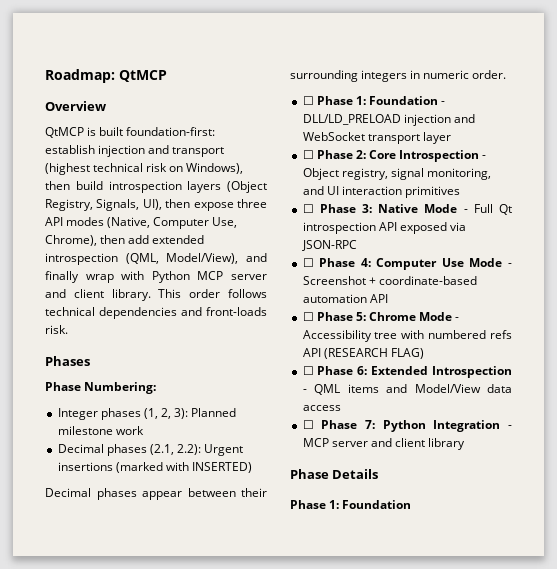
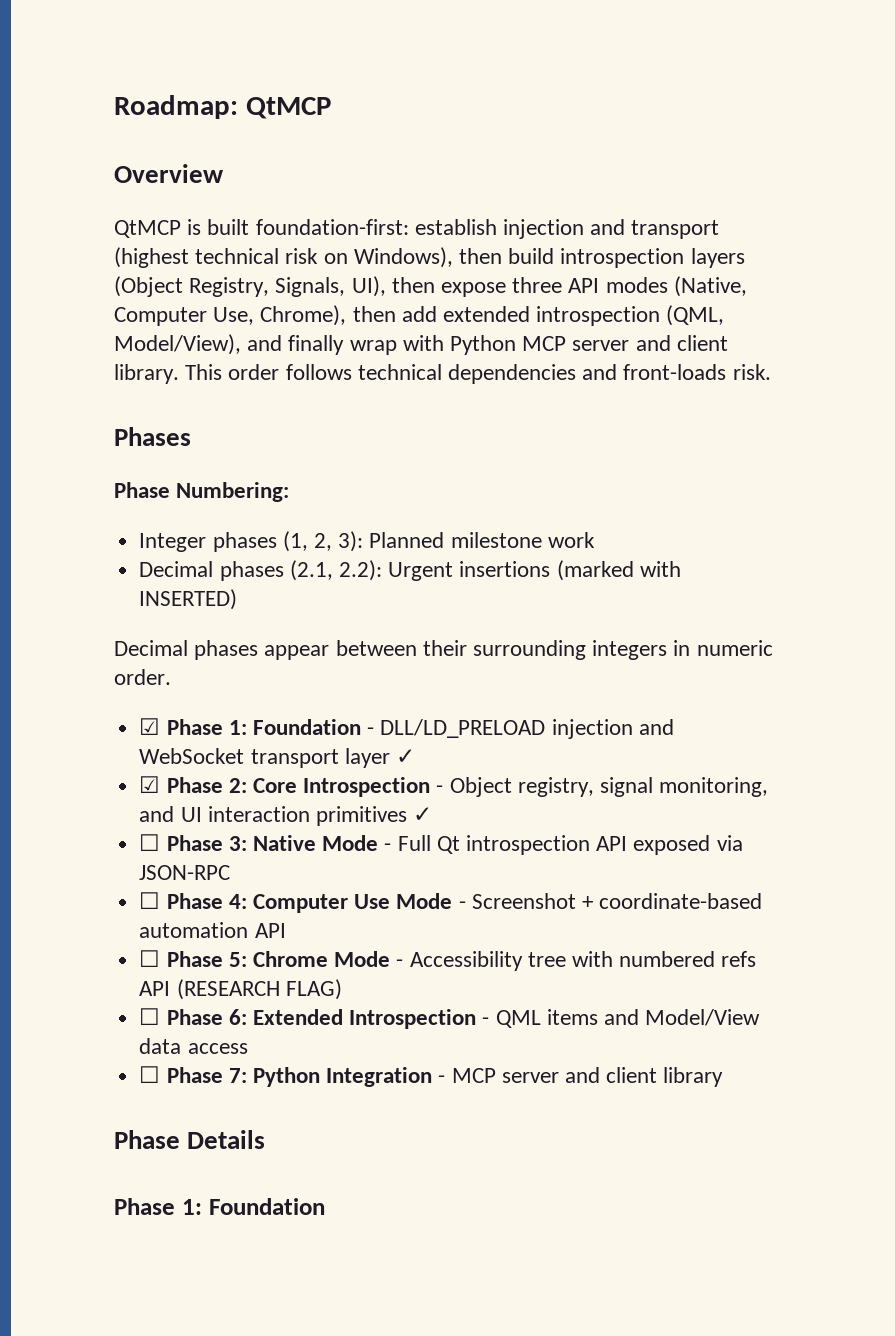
[302,96,314,105] ☐ -> [139,718,161,735] ☑
[302,150,314,159] // ☐ -> [395,749,415,764] [139,776,161,793] ✓ // ☑
(460, 192) none -> [413,807,433,822] ✓

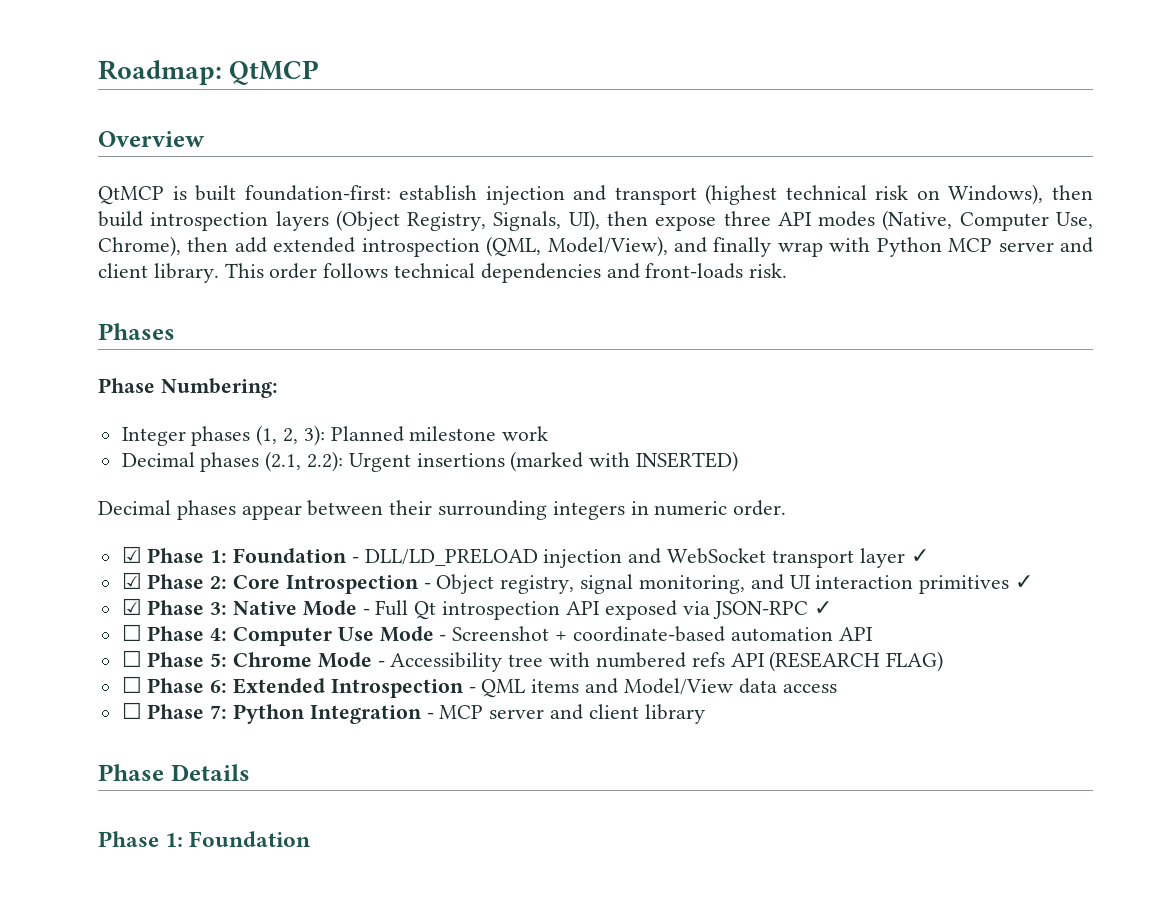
[139,834,161,851] ☐ -> [121,598,142,615] ☑
(231, 872) none -> [814,601,833,615] ✓

